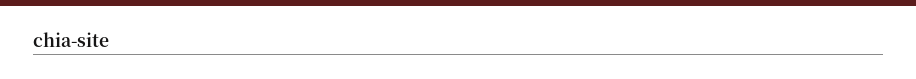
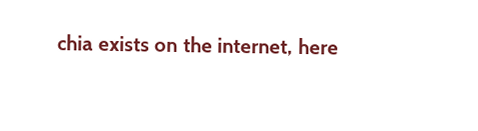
[33,32,109,47] chia-site -> [57,34,339,56] chia exists on the internet, here

